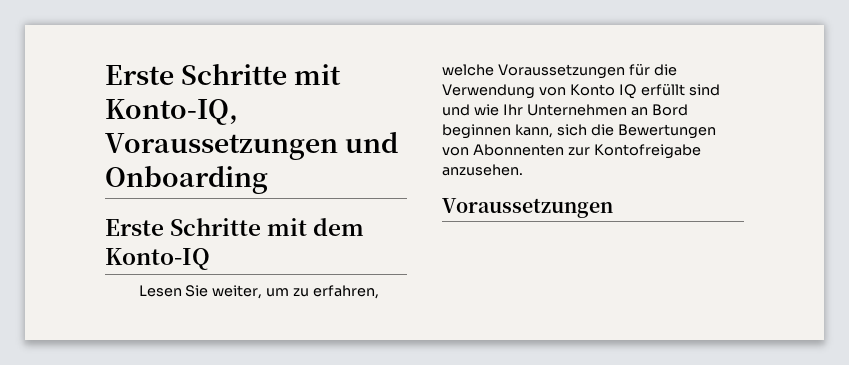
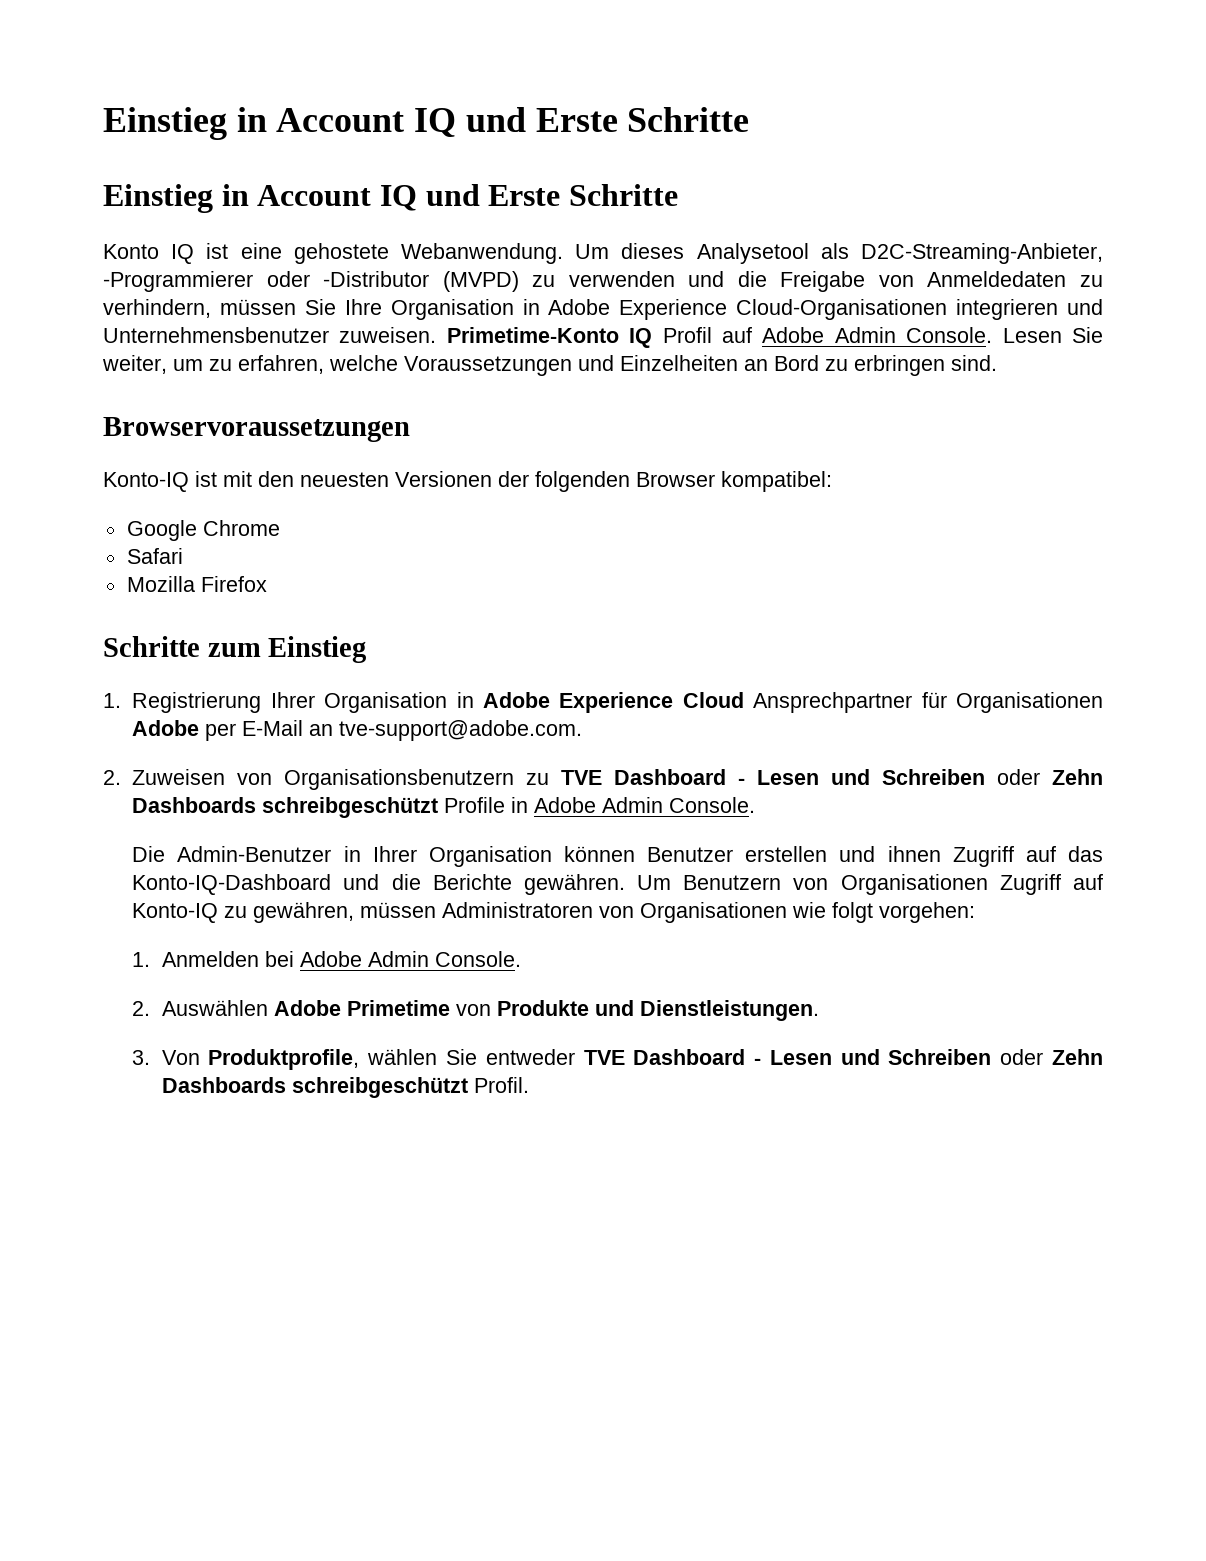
[105,63,342,85] [105,99,238,125] [105,131,399,160] [105,165,268,194] [105,218,365,236] [105,248,210,270] Erste Schritte mit Konto-IQ, Voraussetzungen und Onboarding // Erste Schritte mit dem Konto-IQ // -> [103,107,750,140] [103,184,678,213] [103,243,1103,264] [103,271,1103,292] [103,299,1103,320] [103,327,993,348] Einstieg in Account IQ und Erste Schritte // Einstieg in Account IQ und Erste Schritte // Konto IQ ist eine gehostete Webanwendung. Um dieses Analysetool als D2C-Streaming-Anbieter, -Programmierer oder -Distributor (MVPD) zu verwenden und die Freigabe von Anmeldedaten zu verhindern, müssen Sie Ihre Organisation in Adobe Experience Cloud-Organisationen integrieren und Unternehmensbenutzer zuweisen. Primetime-Konto IQ Profil auf Adobe Admin Console.
[628,63,677,76] [442,83,720,99] [442,104,688,116] [442,124,716,139] [442,144,701,159] [442,164,523,176] [442,198,613,218] für die Verwendung von Konto IQ erfüllt sind und wie Ihr Unternehmen an Bord beginnen kann, sich die Bewertungen von Abonnenten zur Kontofreigabe anzusehen. // Voraussetzungen -> [578,355,997,376] [103,417,410,442] [103,471,832,492] [126,520,280,541] [126,548,183,564] [126,576,267,592] [103,636,367,663] [103,692,1103,713] [132,720,583,741] [103,769,1103,790] [132,797,756,818] [132,846,1103,867] [132,874,1104,895] [132,902,976,923] [132,951,521,967] [132,1000,819,1021] [132,1049,1104,1070] [161,1077,529,1098] und Einzelheiten an Bord zu erbringen sind. // Browservoraussetzungen // Konto-IQ ist mit den neuesten Versionen der folgenden Browser kompatibel: // Google Chrome // Safari // Mozilla Firefox // Schritte zum Einstieg // 1. Registrierung Ihrer Organisation in Adobe Experience Cloud Ansprechpartner für Organisationen Adobe per E-Mail an tve-support@adobe.com. // 2. Zuweisen von Organisationsbenutzern zu TVE Dashboard - Lesen und Schreiben oder Zehn Dashboards schreibgeschützt Profile in Adobe Admin Console. // Die Admin-Benutzer in Ihrer Organisation können Benutzer erstellen und ihnen Zugriff auf das Konto-IQ-Dashboard und die Berichte gewähren. Um Benutzern von Organisationen Zugriff auf Konto-IQ zu gewähren, müssen Administratoren von Organisationen wie folgt vorgehen: // 1. Anmelden bei Adobe Admin Console. // 2. Auswählen Adobe Primetime von Produkte und Dienstleistungen. // 3. Von Produktprofile, wählen Sie entweder TVE Dashboard - Lesen und Schreiben oder Zehn Dashboards schreibgeschützt Profil.

